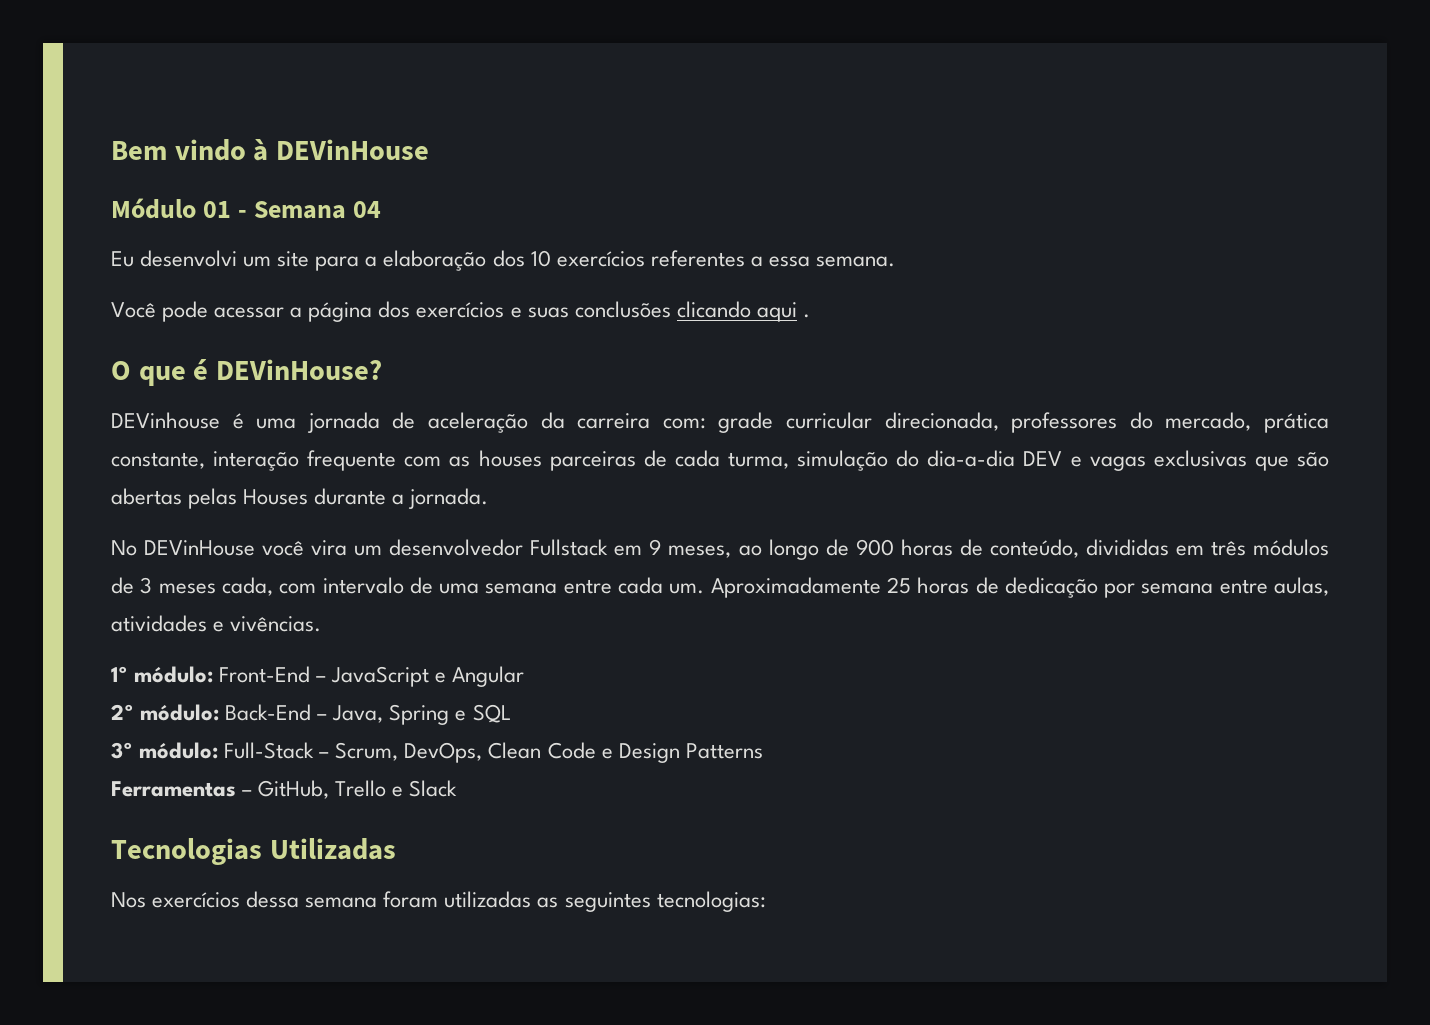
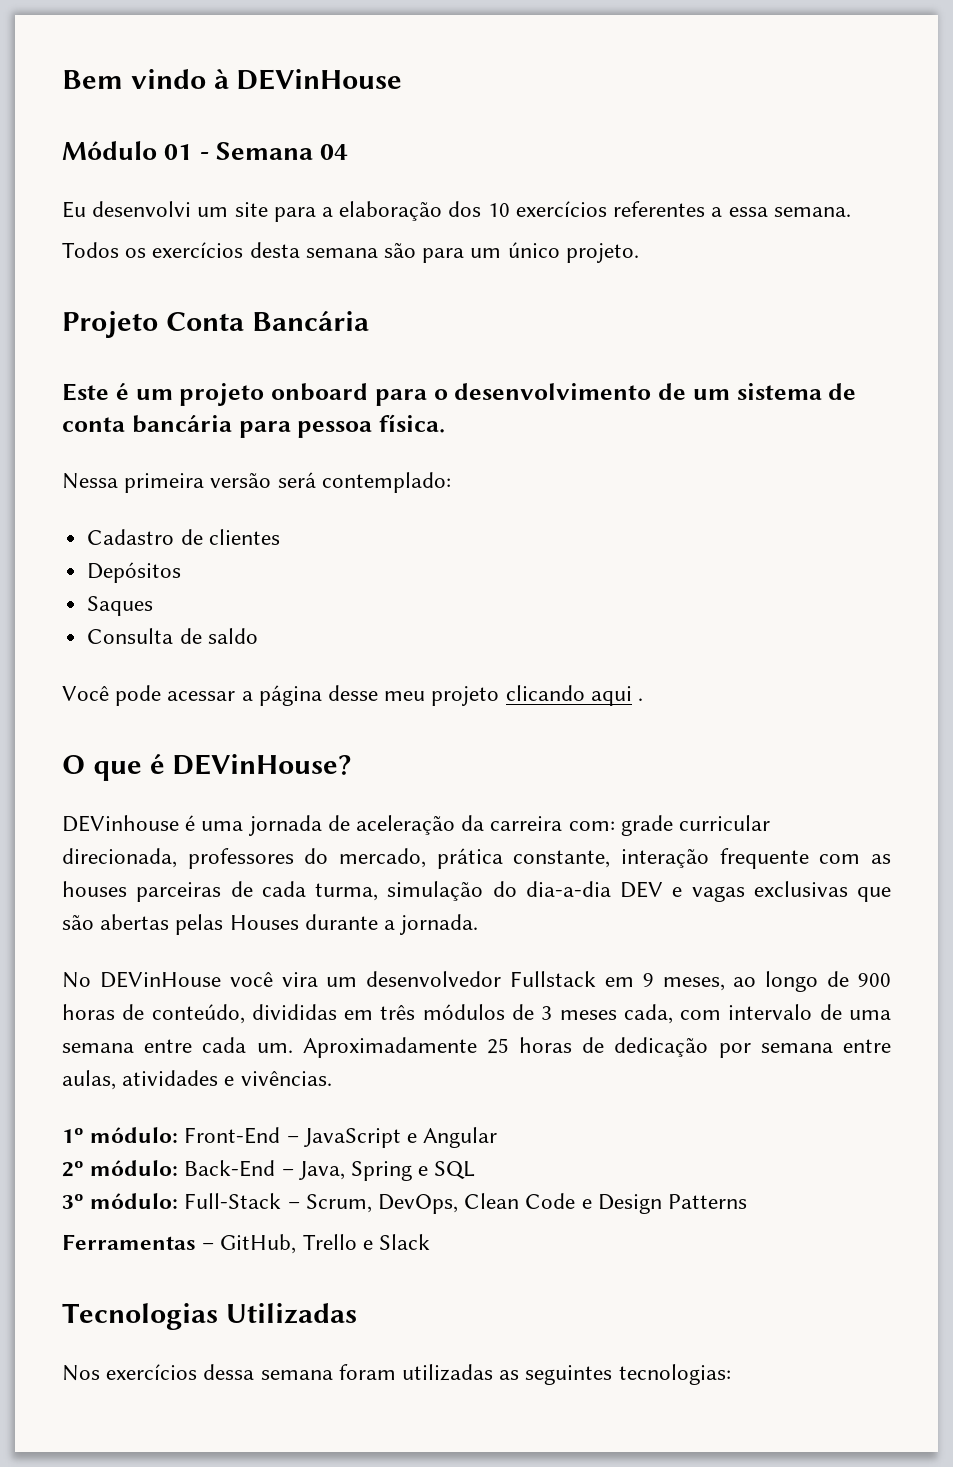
(895, 261) none -> [62,242,639,263] [62,311,369,338] [62,383,857,406] [62,414,445,438] [62,472,451,493] [87,529,280,545] [87,562,182,583] [87,596,154,616] [87,628,258,644] // Todos os exercícios desta semana são para um único projeto. // Projeto Conta Bancária // Este é um projeto onboard para o desenvolvimento de um sistema de conta bancária para pessoa física. // Nessa primeira versão será contemplado: // Cadastro de clientes // Depósitos // Saques // Consulta de saldo
[378,301,671,318] dos exercícios e suas conclusões -> [328,685,500,706] desse meu projeto

